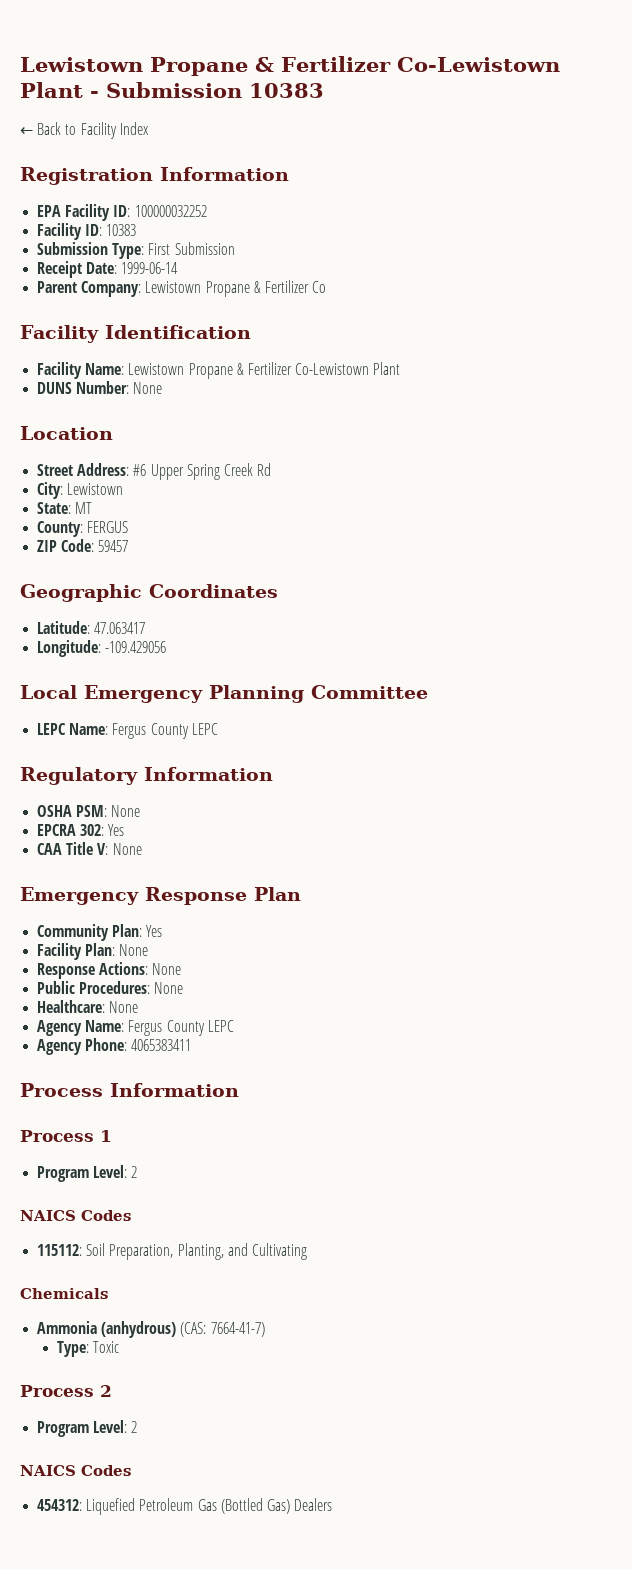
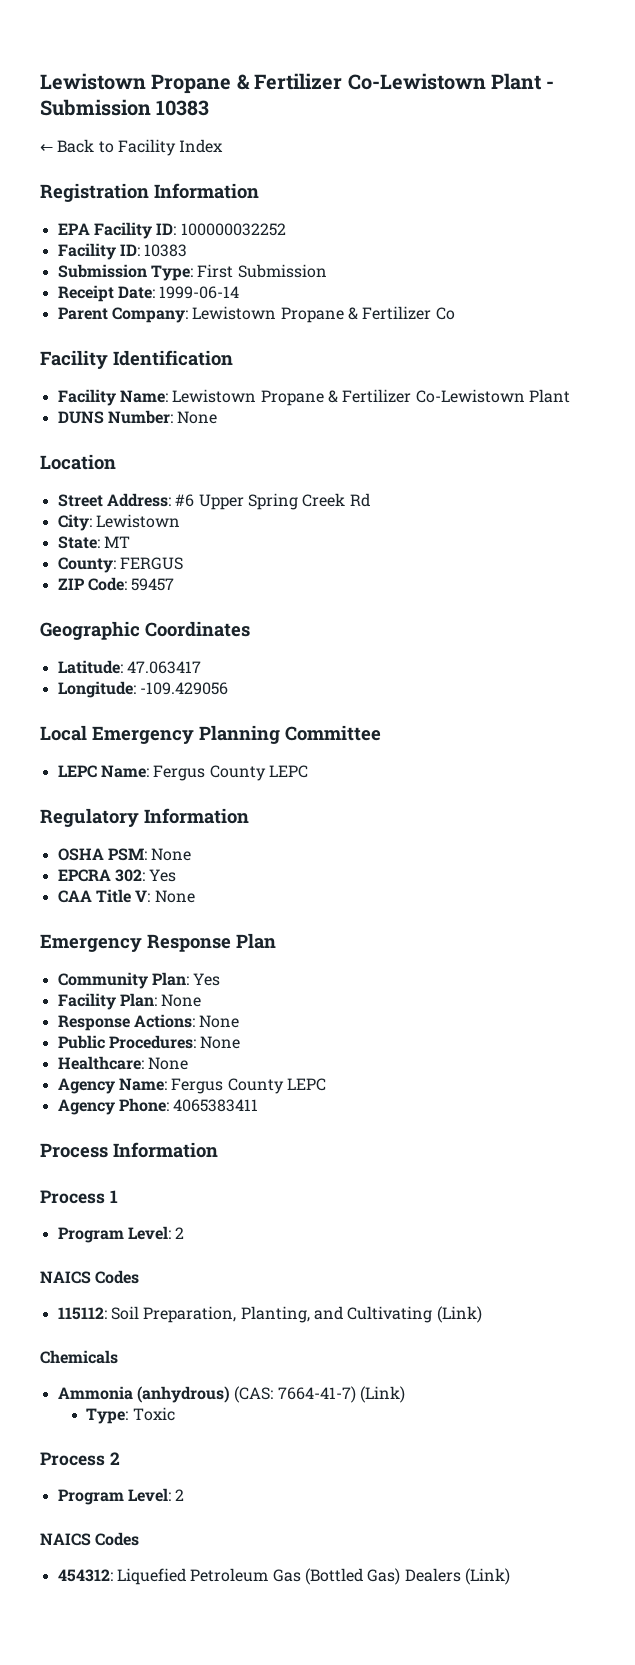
(307, 1251) none -> [436,1306,482,1323] (Link)
(265, 1329) none -> [359,1386,405,1403] (Link)
(333, 1504) none -> [464,1568,510,1585] (Link)

